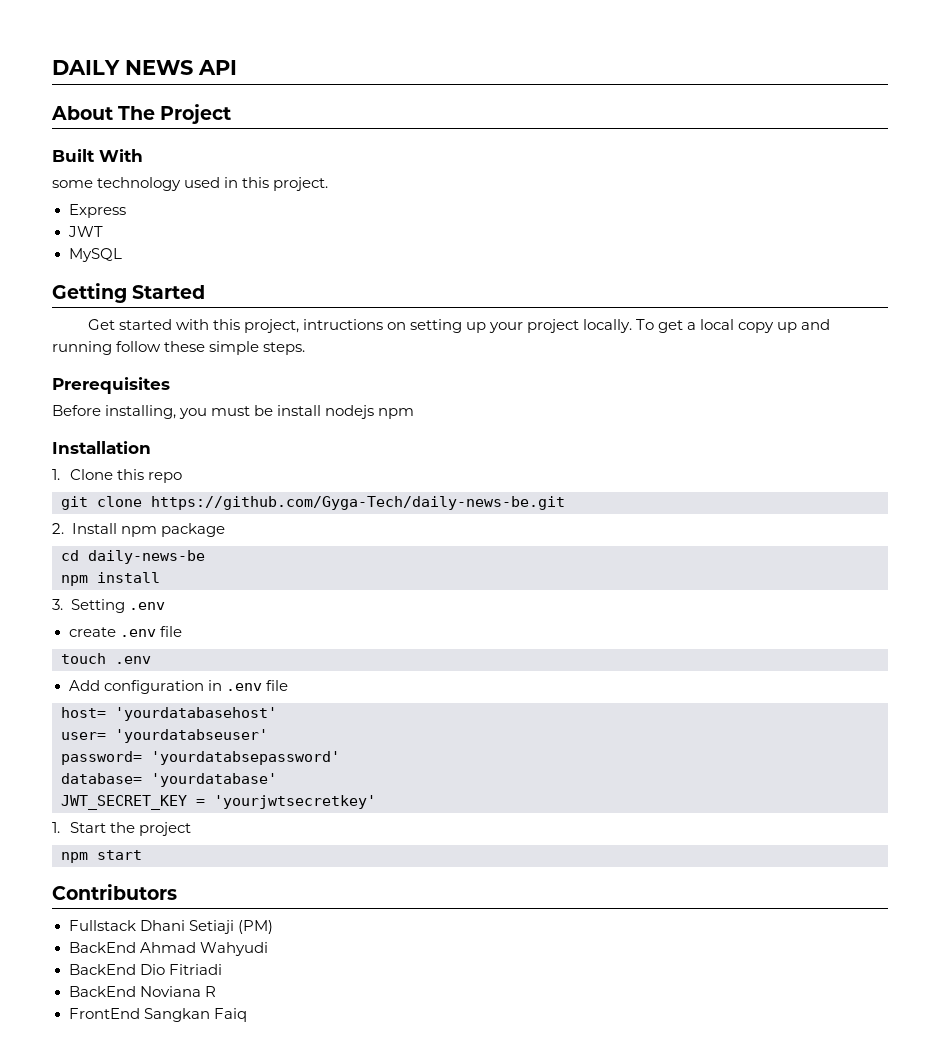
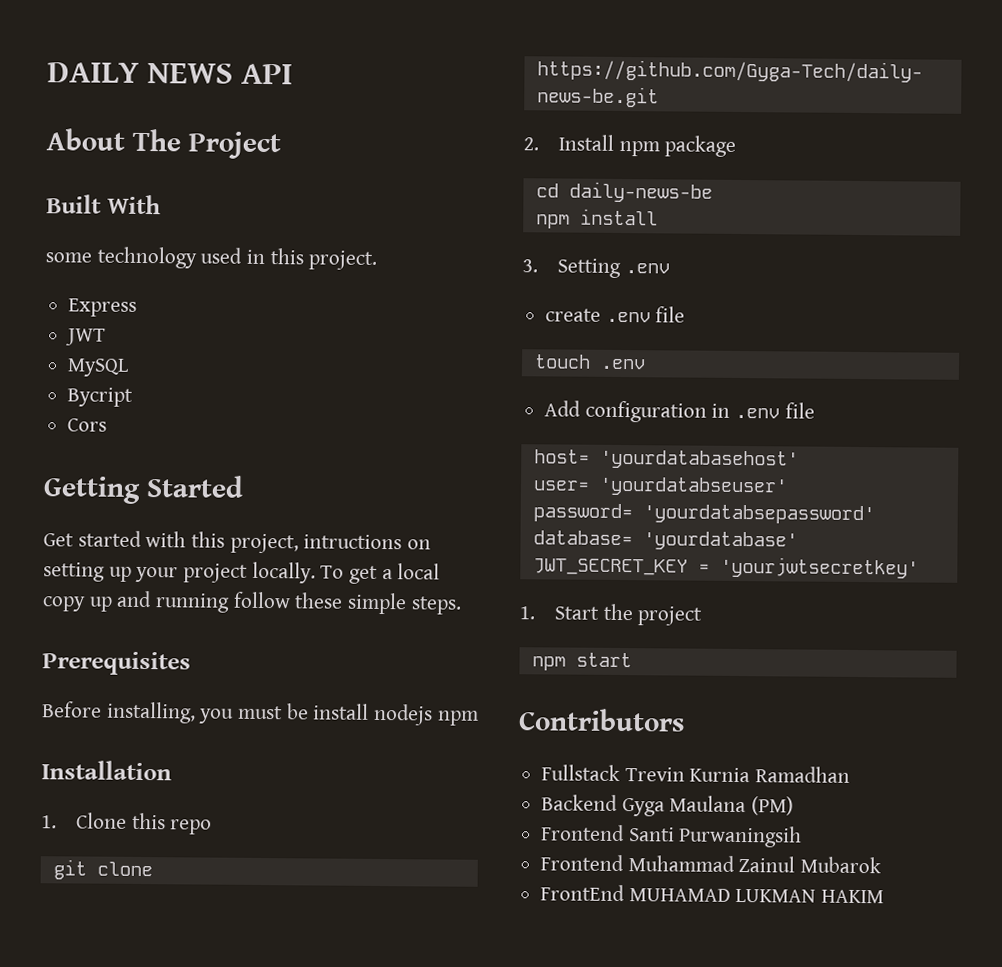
(122, 255) none -> [67,387,134,407] [67,418,108,432] // Bycript // Cors
[139,920,273,934] [68,942,268,956] [68,964,222,975] [68,986,216,997] [68,1008,247,1022] Dhani Setiaji (PM) // BackEnd Ahmad Wahyudi // BackEnd Dio Fitriadi // BackEnd Noviana R // FrontEnd Sangkan Faiq -> [624,766,851,783] [541,794,795,817] [541,824,803,848] [540,854,882,874] [540,884,885,904] Trevin Kurnia Ramadhan // Backend Gyga Maulana (PM) // Frontend Santi Purwaningsih // Frontend Muhammad Zainul Mubarok // FrontEnd MUHAMAD LUKMAN HAKIM

